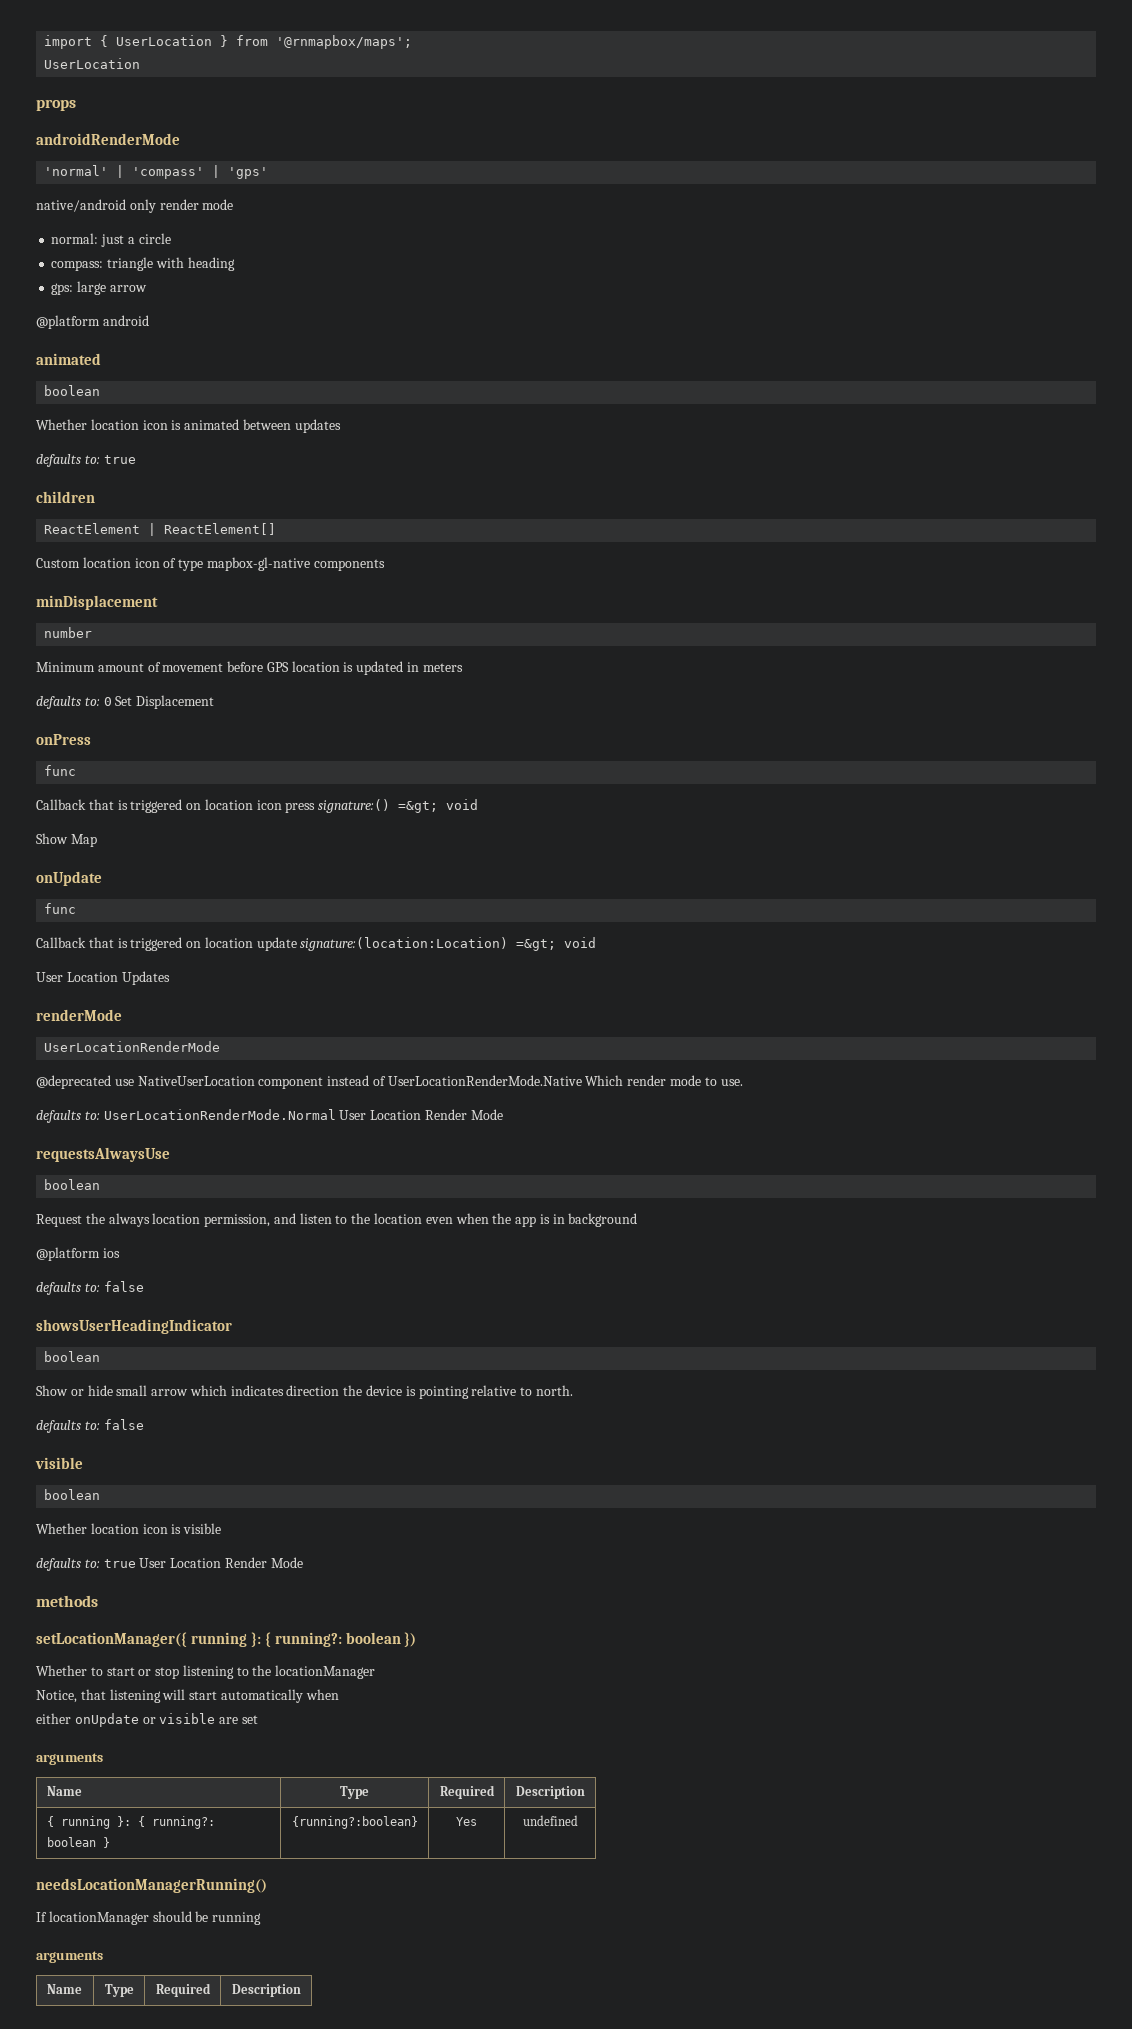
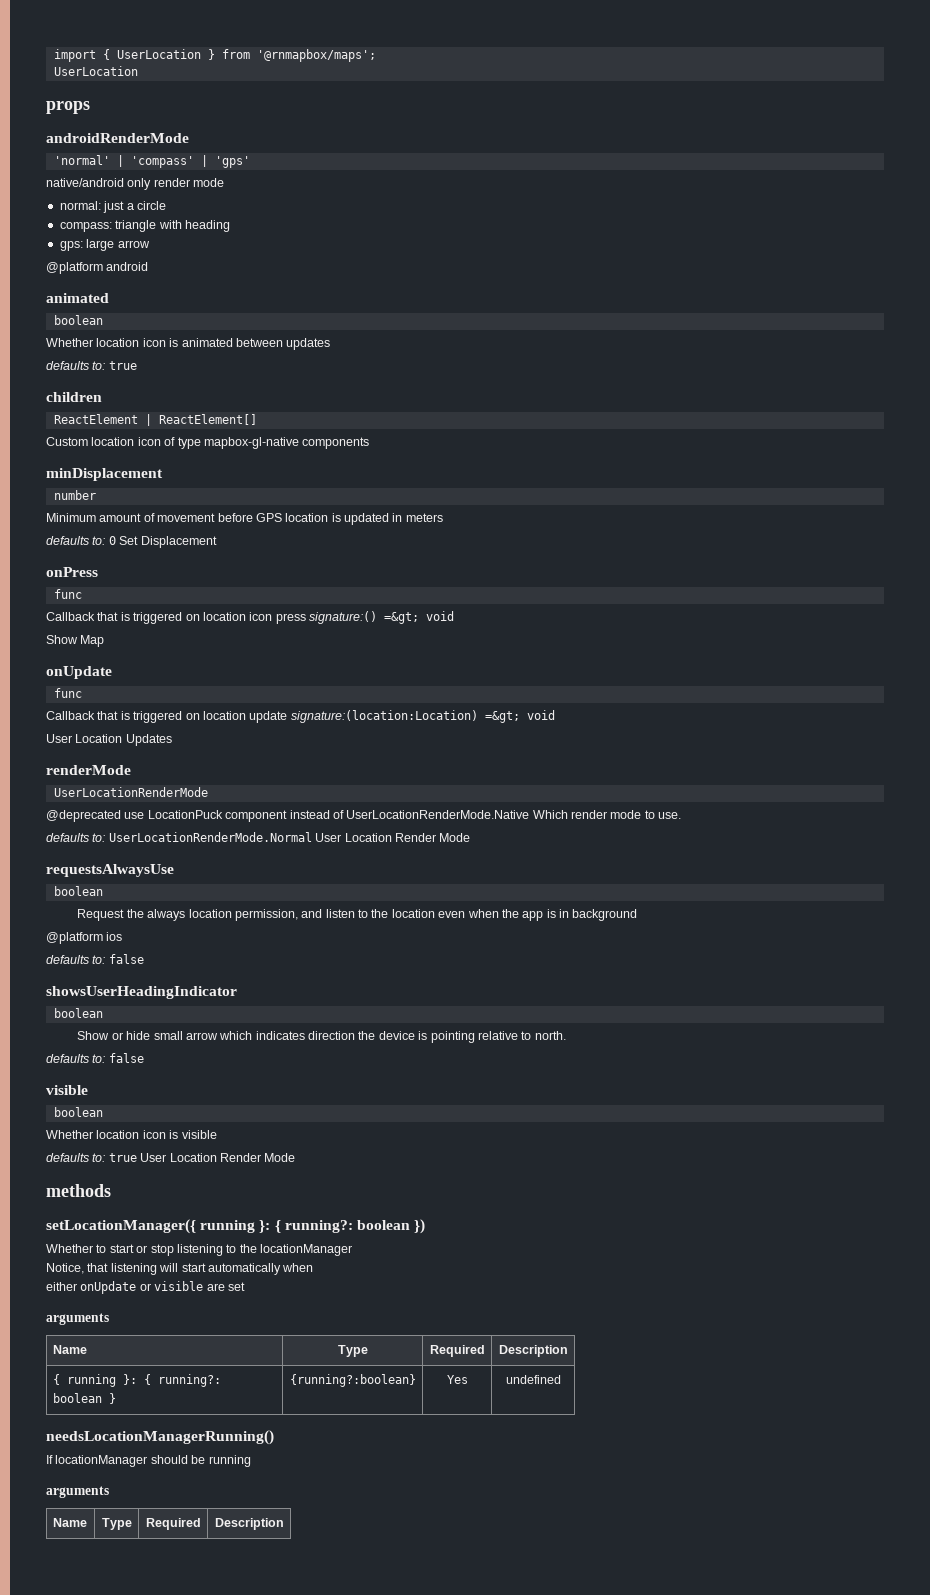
[137,1076,255,1086] NativeUserLocation -> [147,810,223,819] LocationPuck

